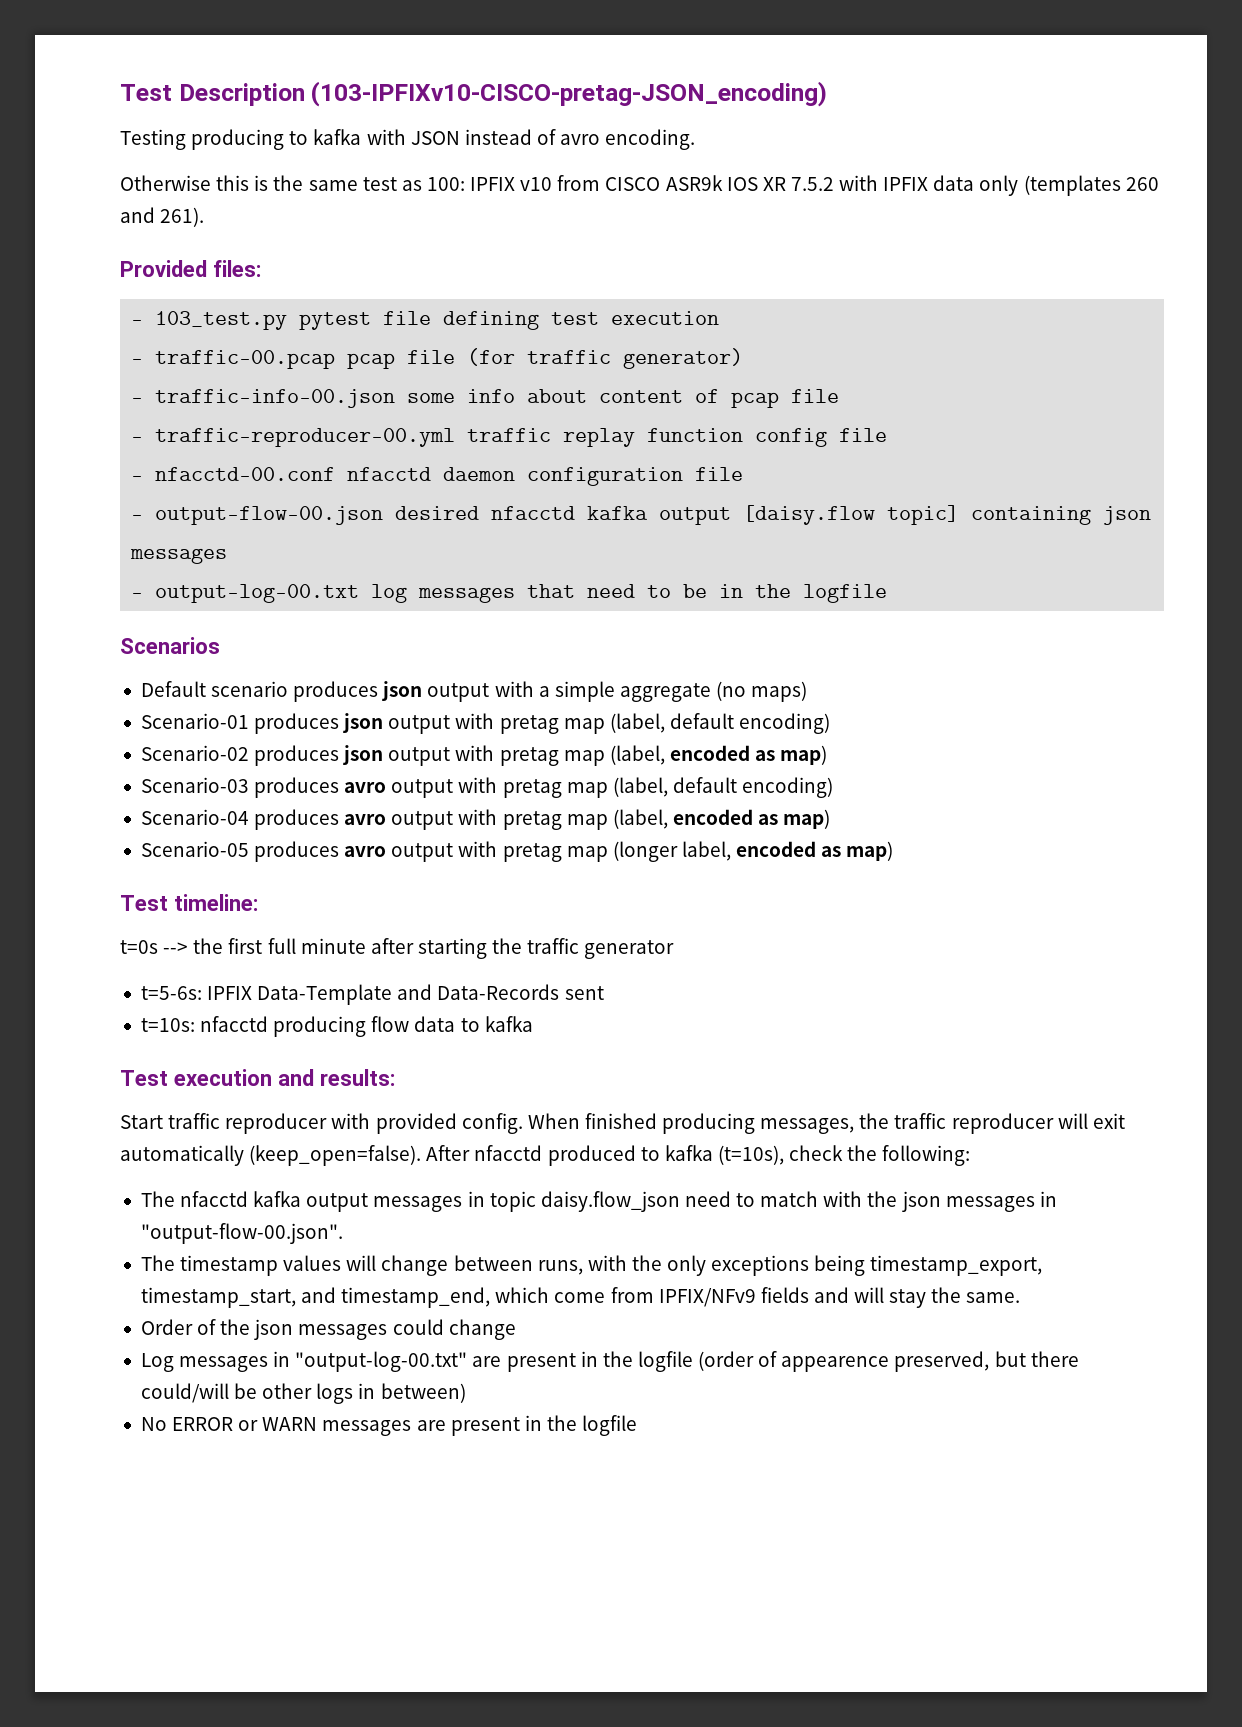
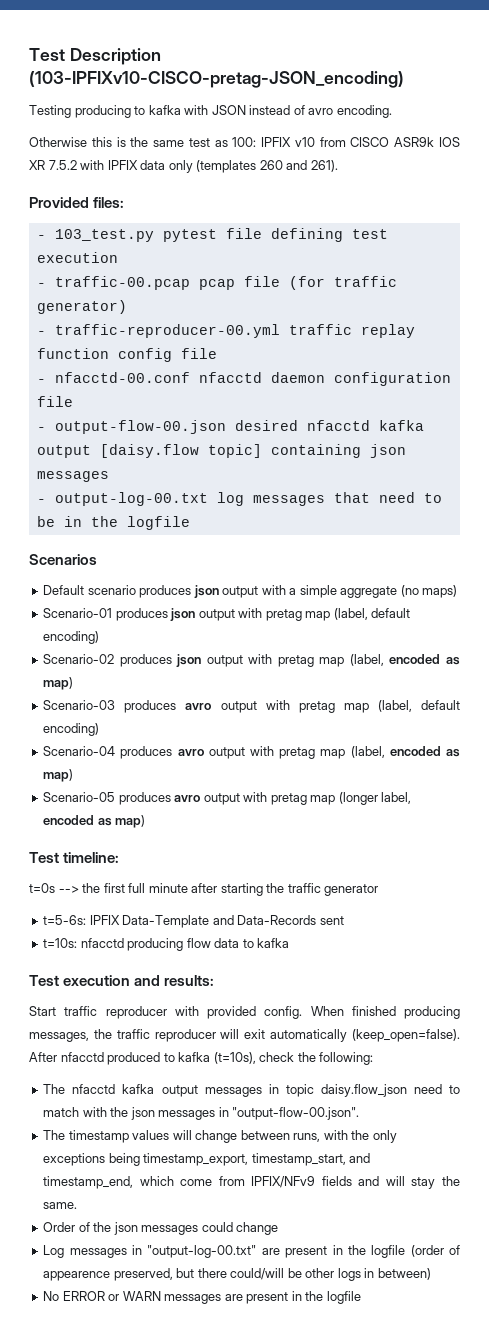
[131,389,840,408] // - traffic-info-00.json some info about content of pcap file -> (127, 307) none

